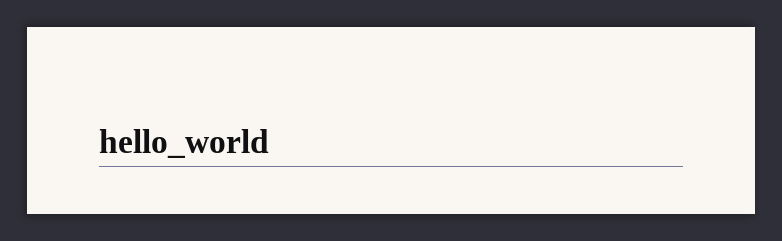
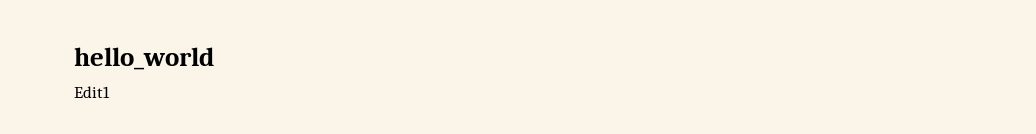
(269, 143) none -> [74,86,110,98] // Edit1

